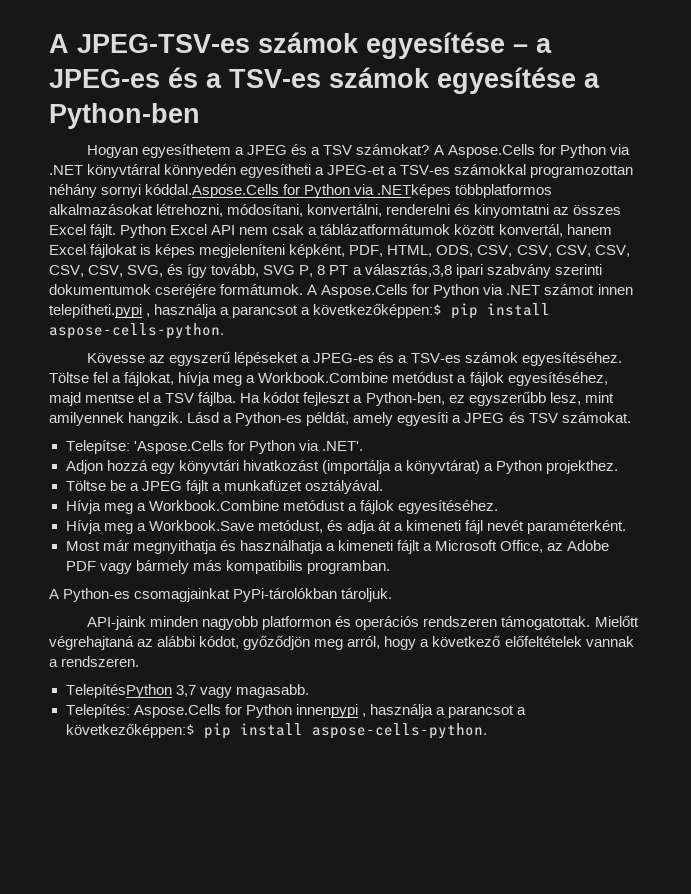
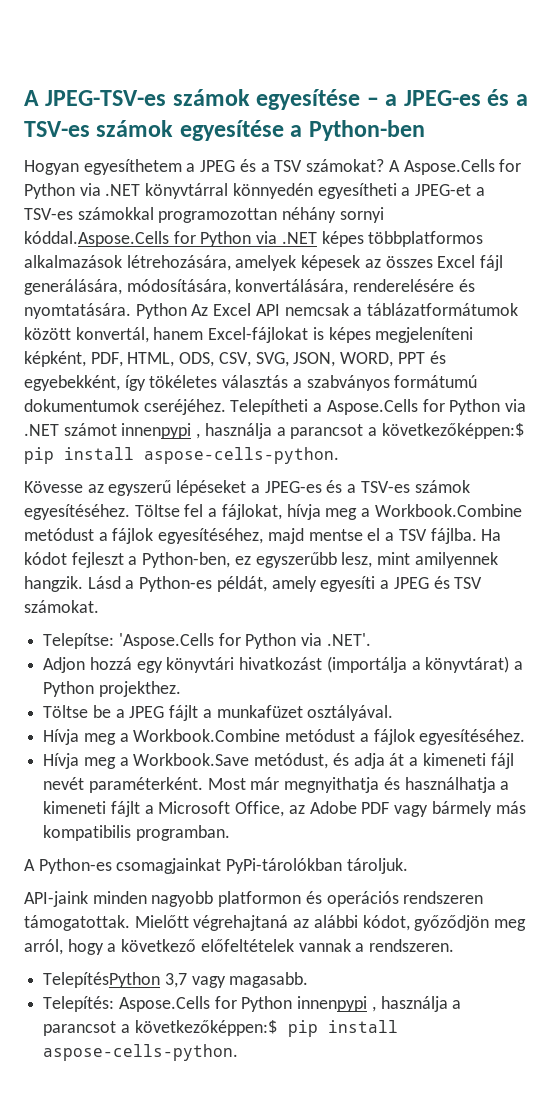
[377,184,553,198] [49,204,622,218] [49,224,305,238] .NETképes többplatformos alkalmazásokat létrehozni, módosítani, konvertálni, renderelni és kinyomtatni az összes Excel fájlt. Python Excel API nem csak -> [281,231,484,247] [24,255,504,271] [24,279,475,295] [24,303,349,319] .NET képes többplatformos alkalmazások létrehozására, amelyek képesek az összes Excel fájl generálására, módosítására, konvertálására, renderelésére és nyomtatására. Python Az Excel API nemcsak
[49,244,138,258] Excel fájlokat -> [208,327,309,343] Excel-fájlokat
[516,245,630,257] [49,264,602,278] [49,284,318,298] CSV, CSV, CSV, CSV, CSV, SVG, és így tovább, SVG P, 8 PT a választás,3,8 ipari szabvány szerinti dokumentumok cseréjére formátumok. A -> [255,351,446,367] [24,375,478,391] [24,399,323,415] SVG, JSON, WORD, PPT és egyebekként, így tökéletes választás a szabványos formátumú dokumentumok cseréjéhez. Telepítheti a
[597,284,633,295] [49,304,142,318] innen telepítheti.pypi -> [121,423,192,439] innenpypi
(627, 527) // -> (203, 785) none

